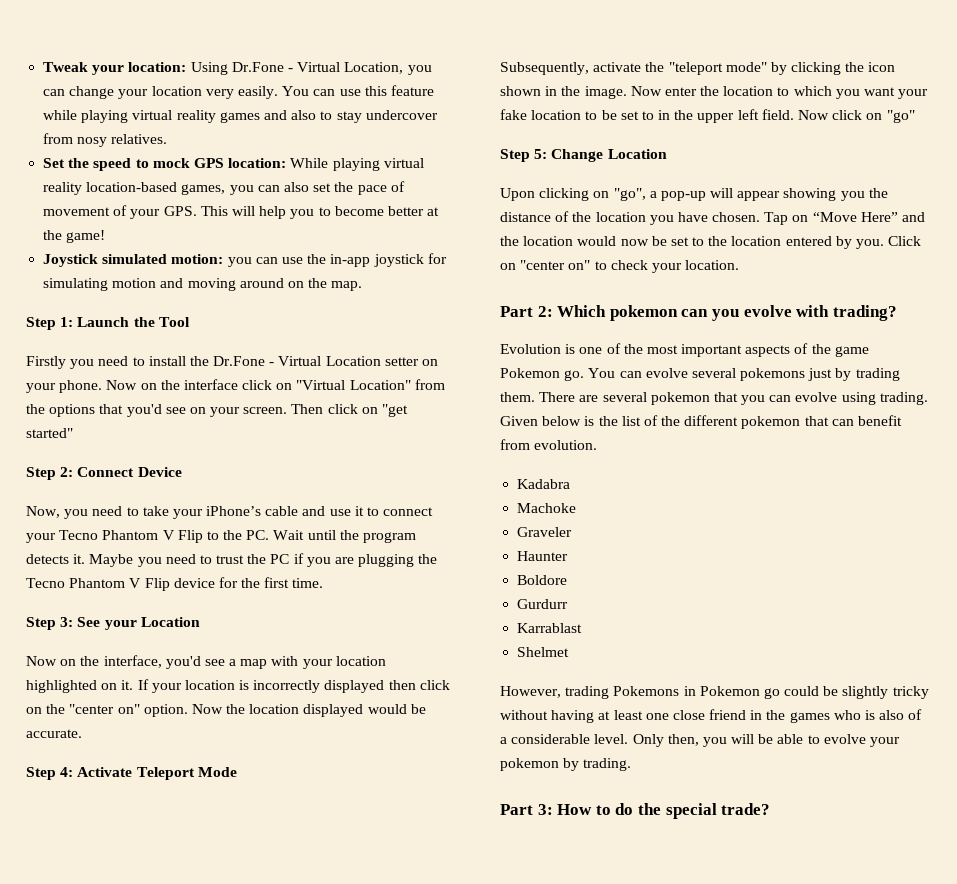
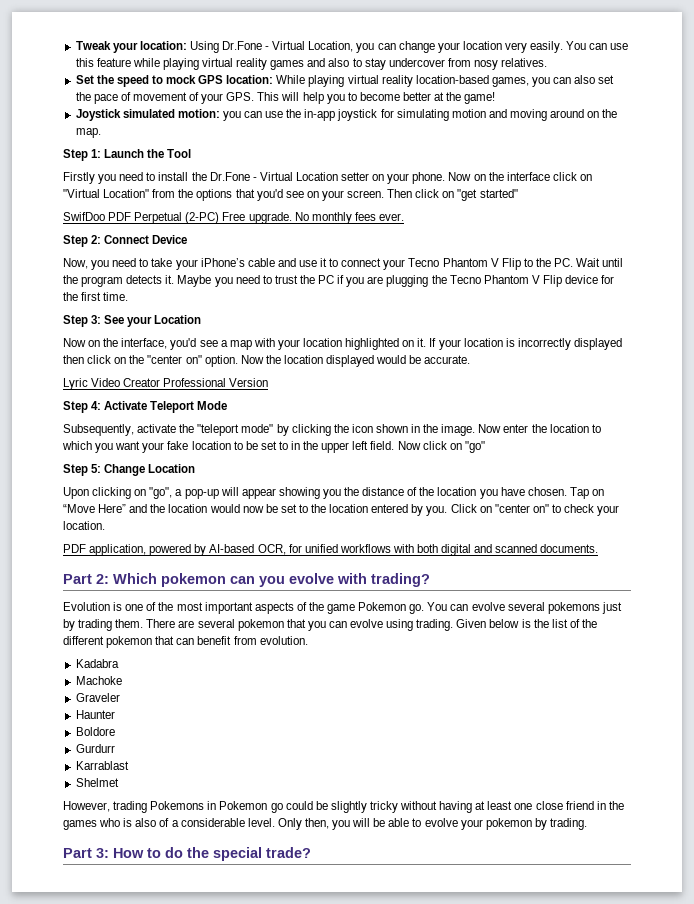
(73, 433) none -> [63,212,404,224] // SwifDoo PDF Perpetual (2-PC) Free upgrade. No monthly fees ever.
(82, 733) none -> [63,378,269,390] // Lyric Video Creator Professional Version
(740, 265) none -> [63,544,599,556] // PDF application, powered by AI-based OCR, for unified workflows with both digital and scanned documents.

